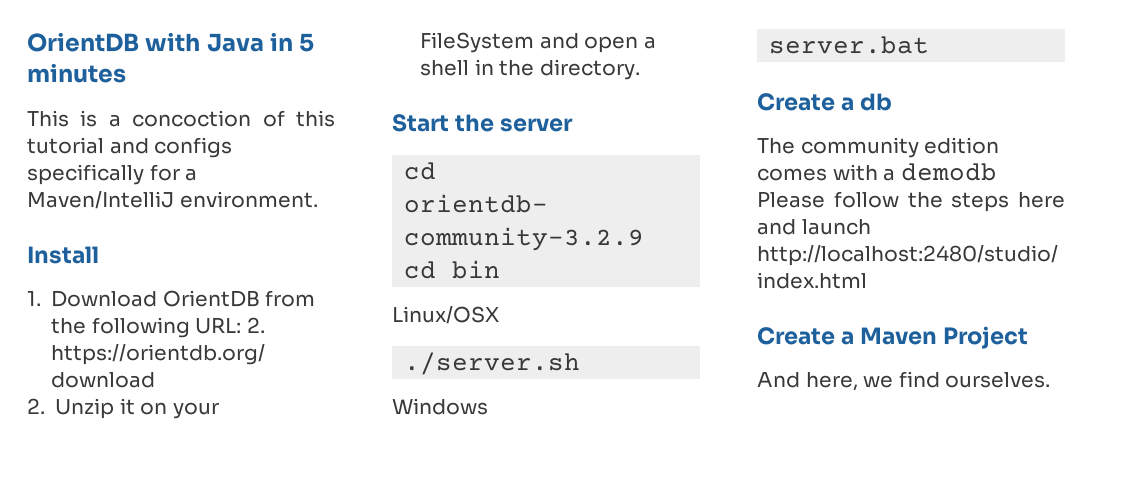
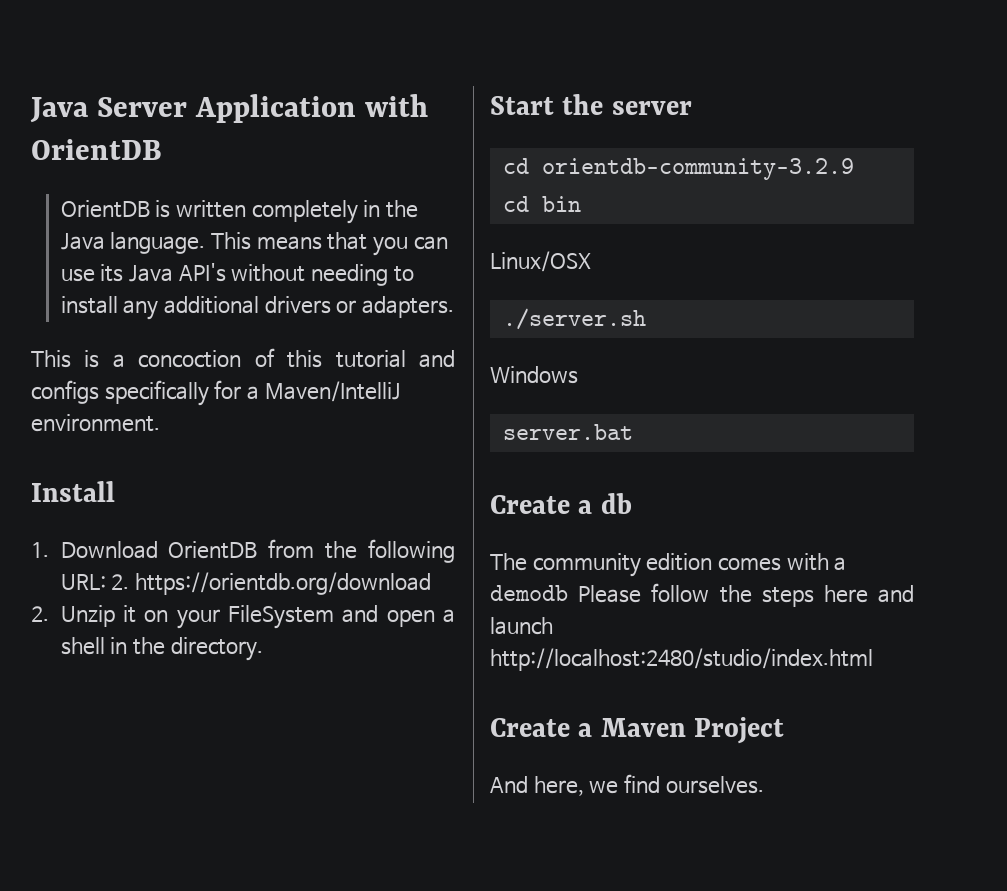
[27,32,315,52] [27,63,126,83] OrientDB with Java in 5 minutes -> [30,94,429,123] [31,139,162,160] [60,200,418,224] [60,232,448,256] [60,263,414,286] [60,296,454,320] Java Server Application with OrientDB // OrientDB is written completely in the Java language. This means that you can use its Java API's without needing to install any additional drivers or adapters.

